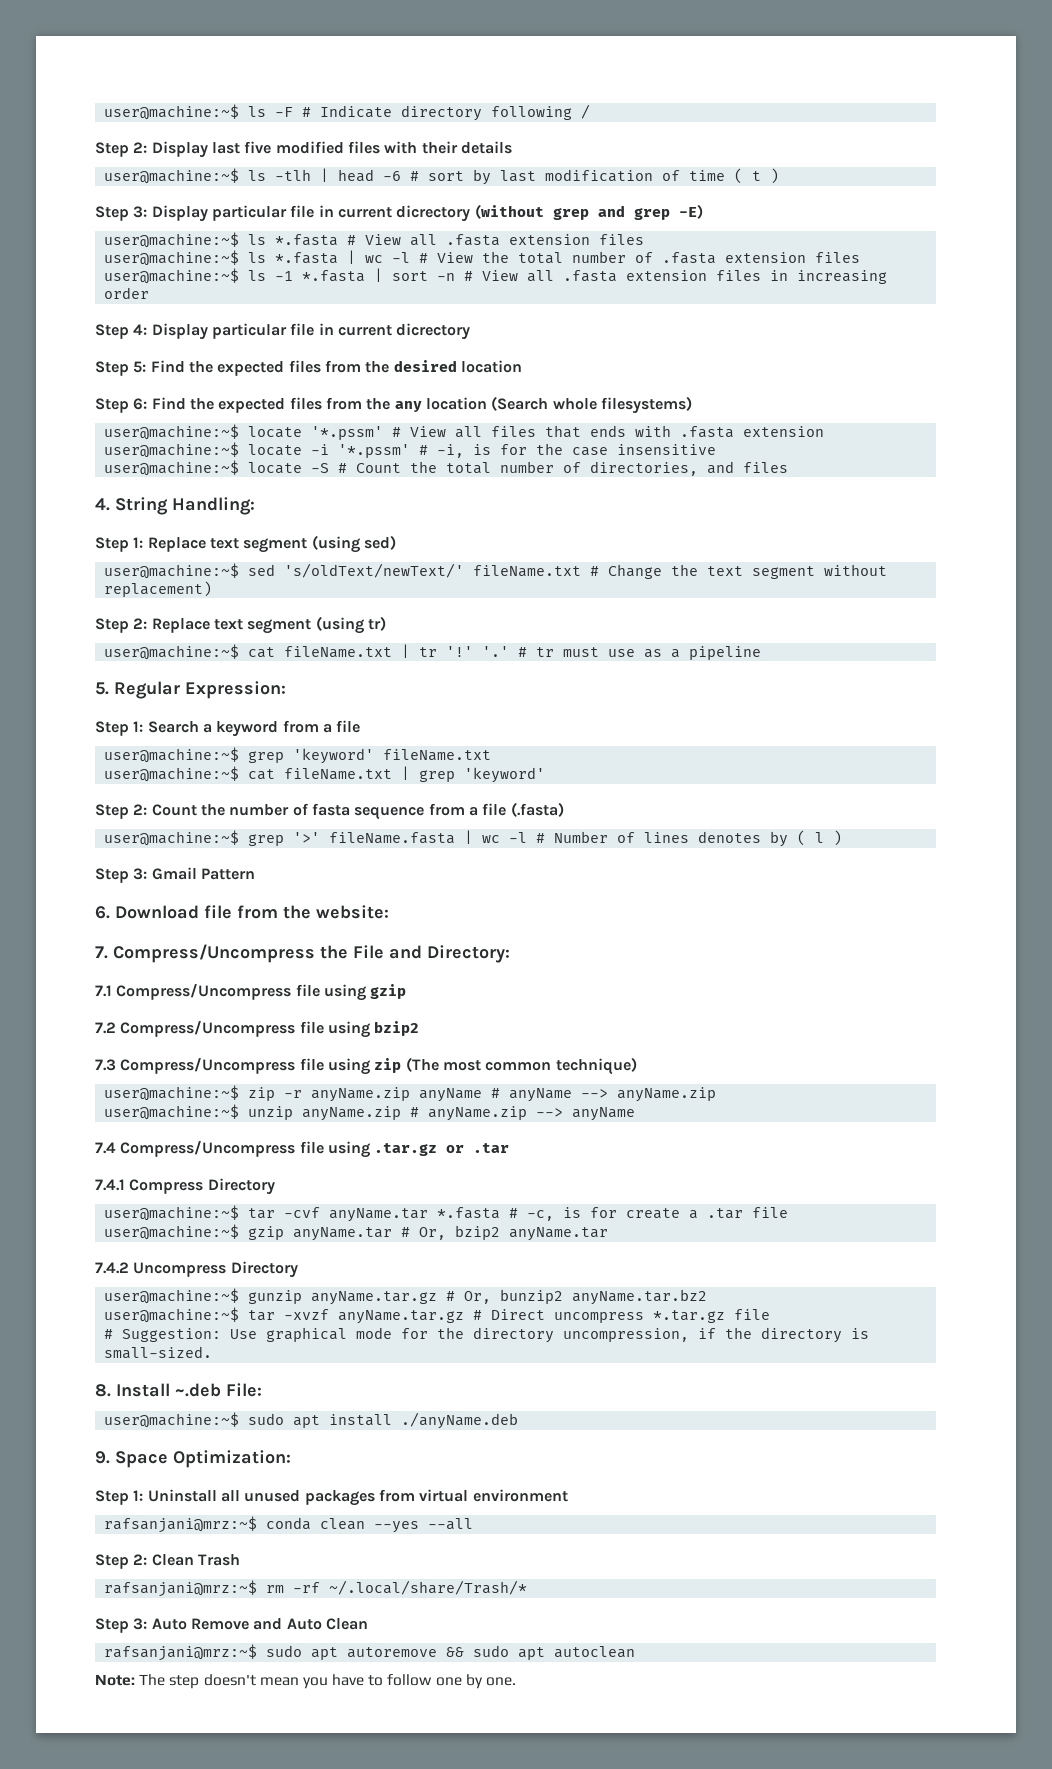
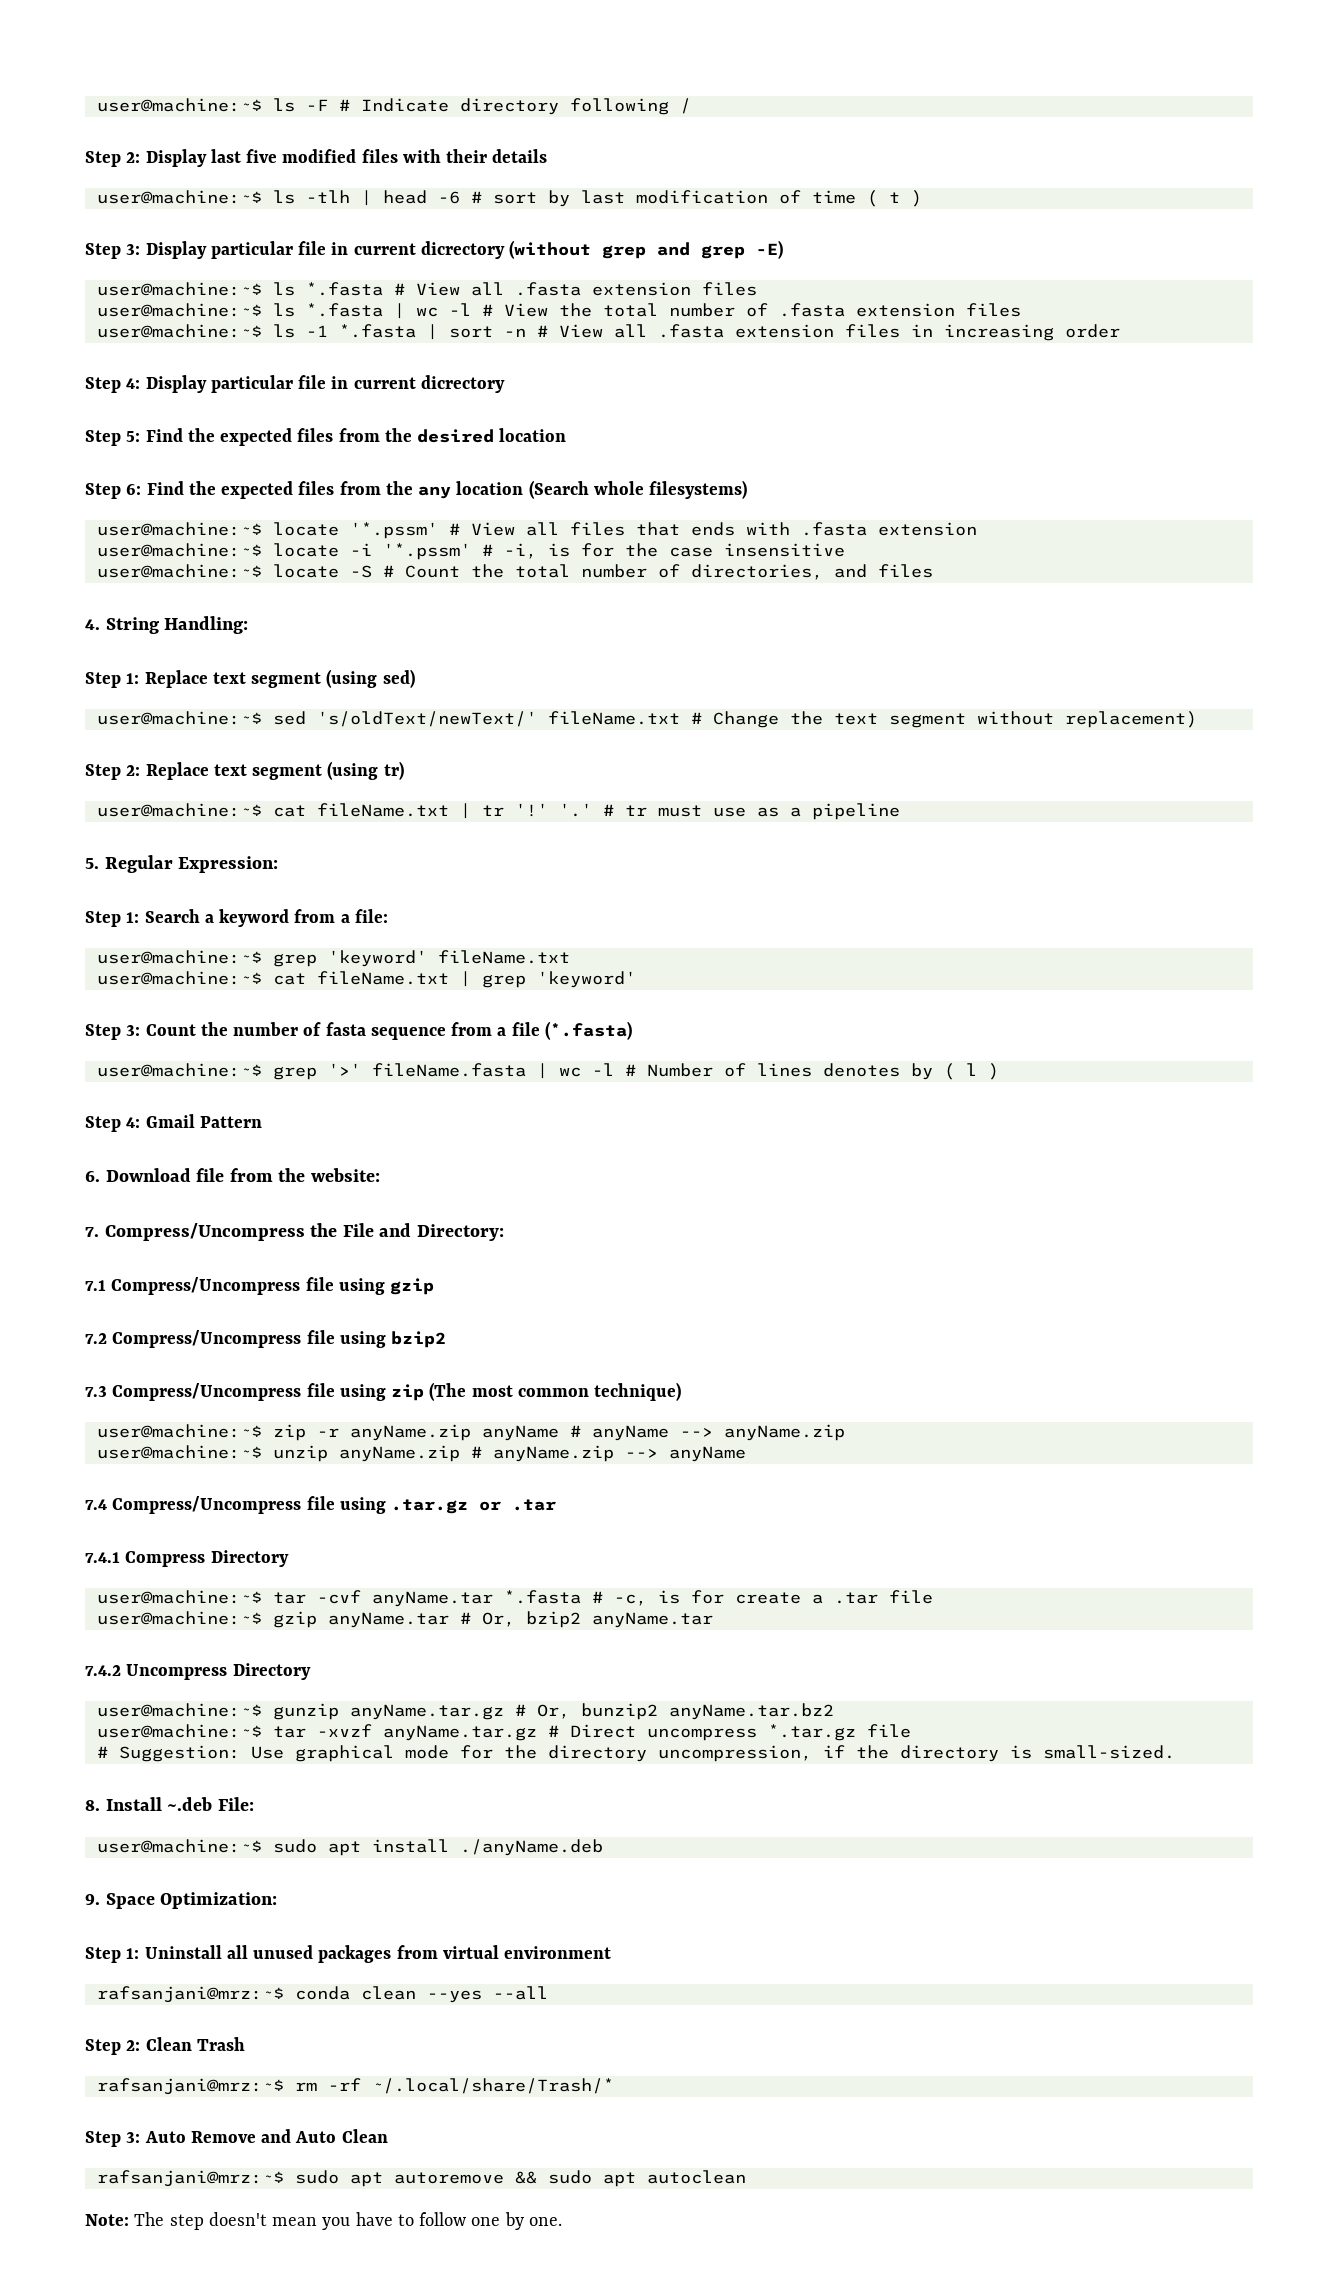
[336,720,361,733] file -> [354,909,388,923] file:
[133,804,148,815] 2: -> [126,1025,141,1036] 3:
[510,802,564,817] (.fasta) -> [544,1021,632,1040] (*.fasta)
[133,868,148,880] 3: -> [126,1117,141,1128] 4:

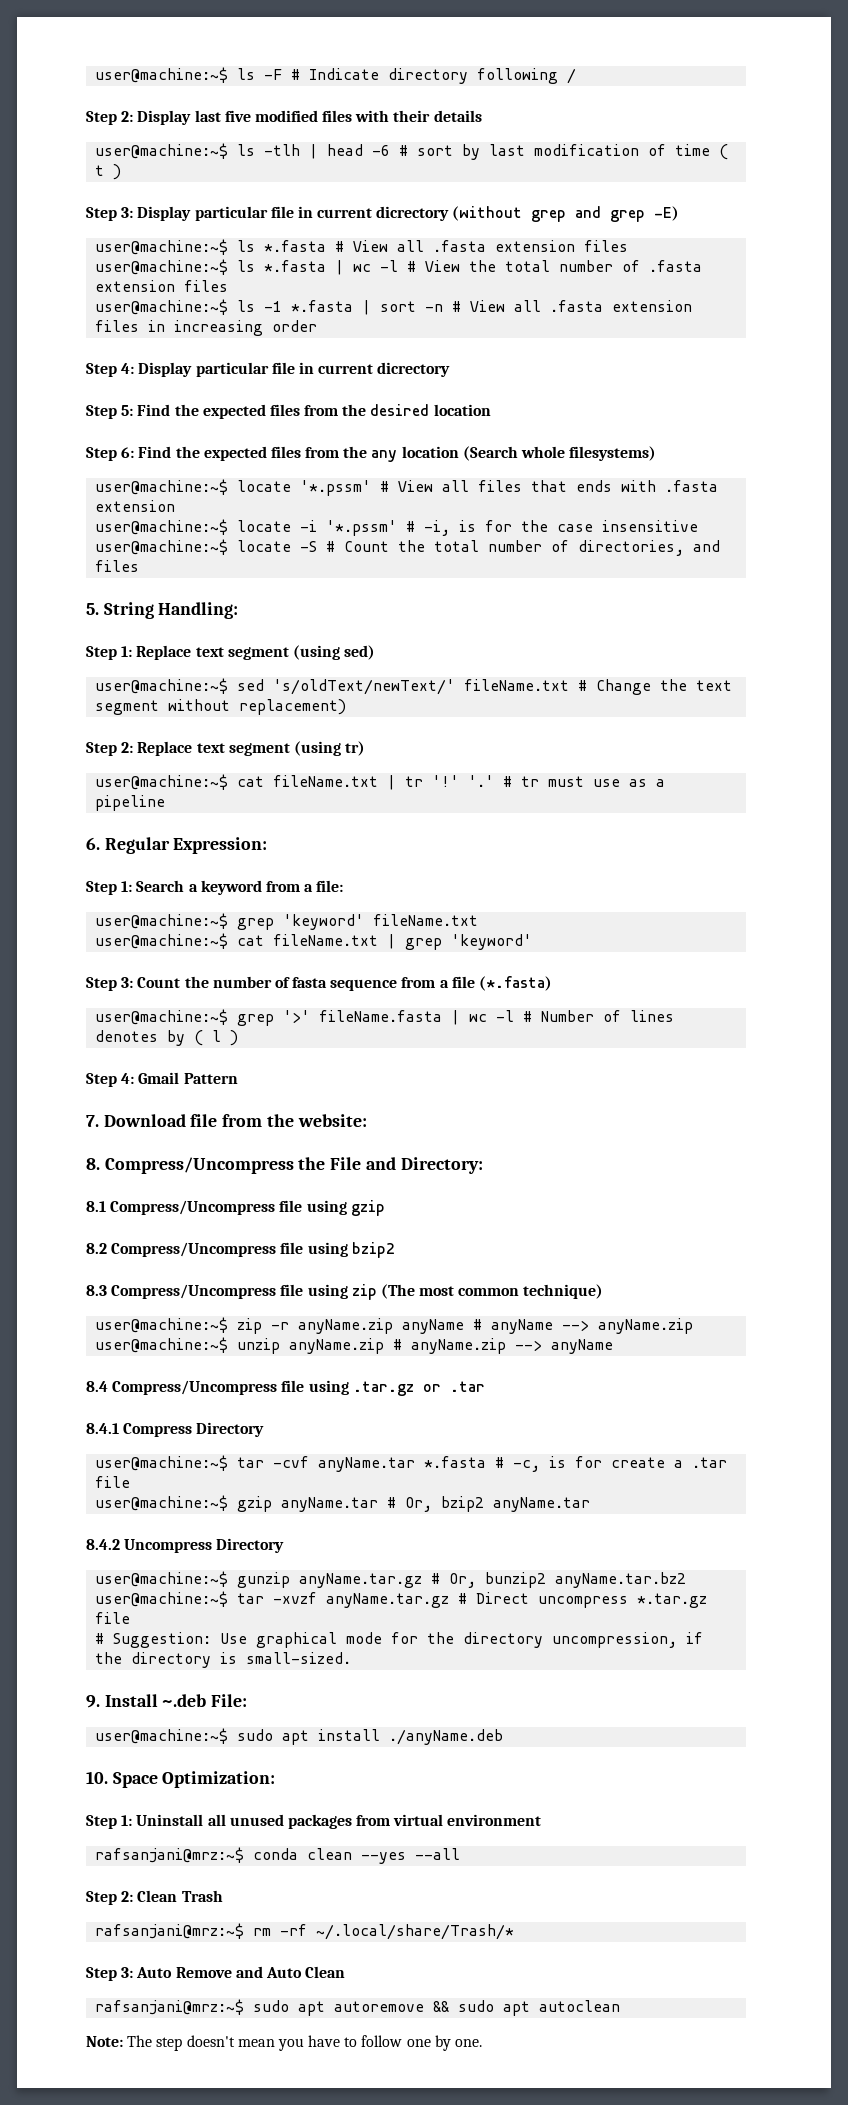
[85,619,100,630] 4. -> [86,603,99,615] 5.
[85,858,99,869] 5. -> [86,837,100,850] 6.
[85,1171,100,1182] 6. -> [86,1115,99,1127] 7.
[85,1227,99,1237] 7. -> [86,1158,100,1170] 8.
[85,1280,106,1291] 7.1 -> [86,1201,106,1212] 8.1
[85,1333,107,1344] 7.2 -> [86,1243,107,1254] 8.2
[85,1386,107,1397] 7.3 -> [86,1285,107,1296] 8.3
[85,1499,107,1510] 7.4 -> [86,1381,108,1392] 8.4
[85,1552,120,1563] 7.4.1 -> [86,1423,119,1434] 8.4.1
[85,1665,121,1676] 7.4.2 -> [86,1539,120,1550] 8.4.2
[85,1800,100,1811] 8. -> [86,1695,100,1708] 9.
[85,1894,100,1905] 9. -> [86,1771,108,1784] 10.

